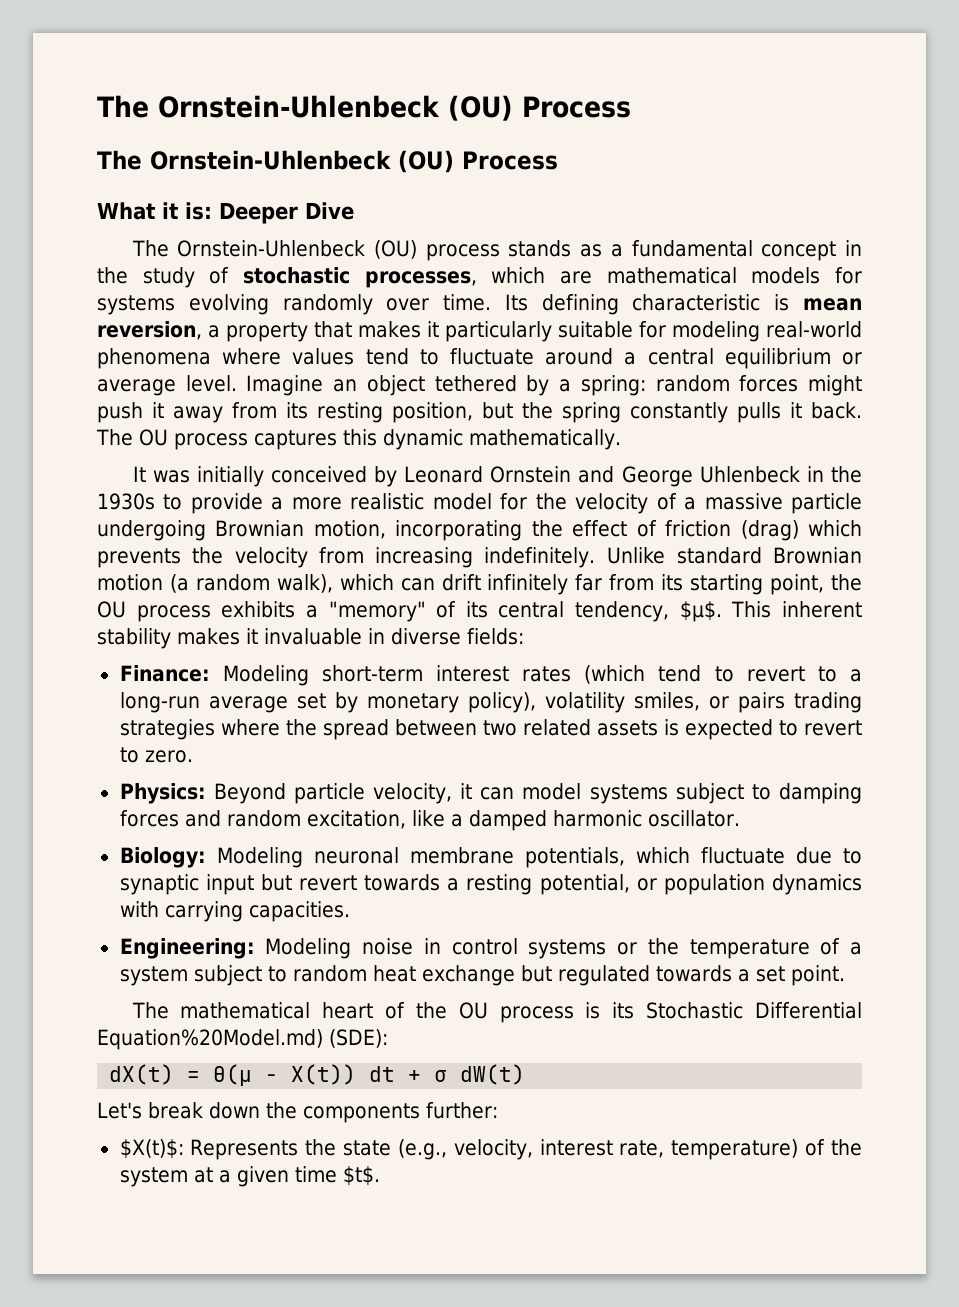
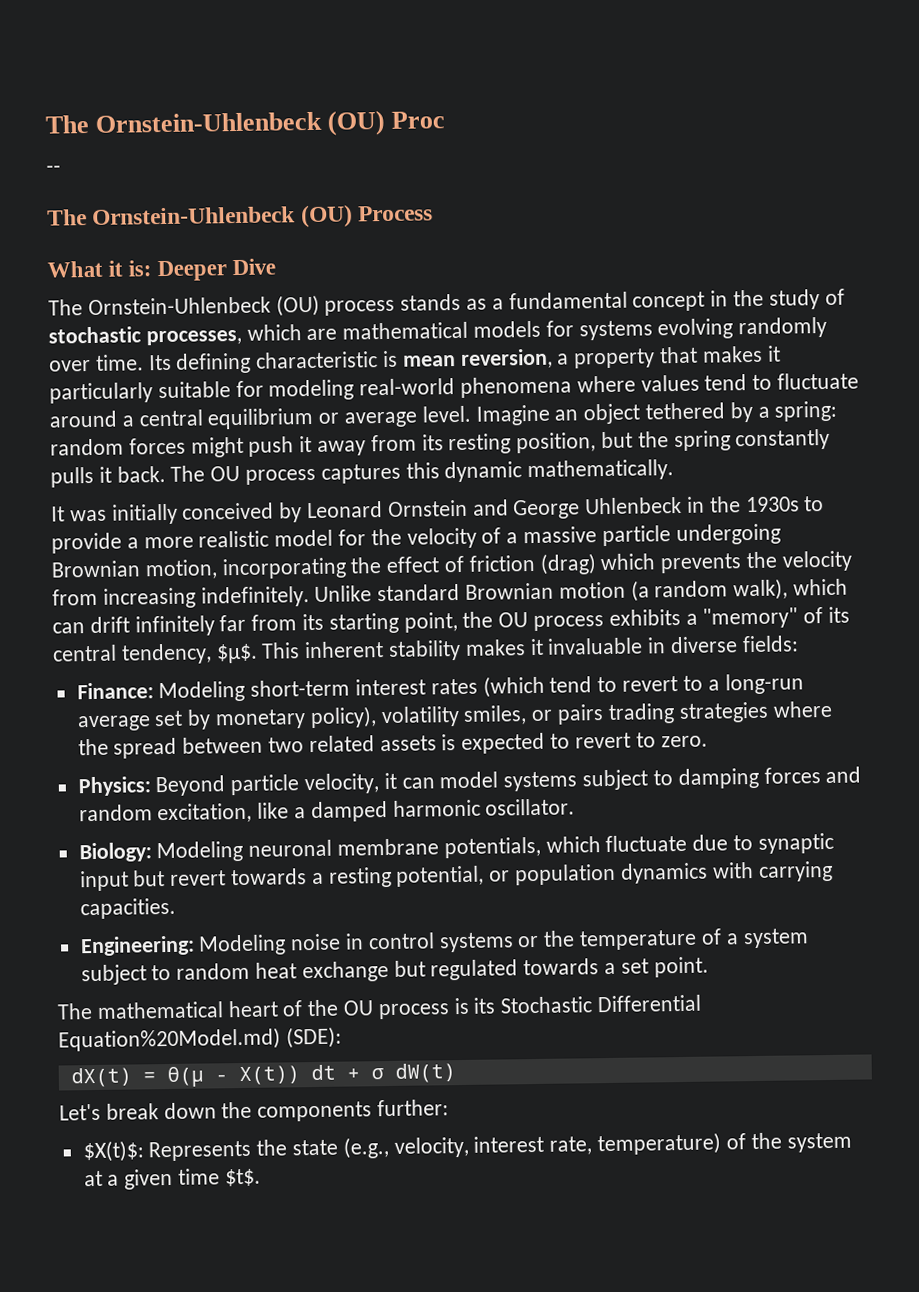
[97,95,631,121] The Ornstein-Uhlenbeck (OU) Process -> [45,109,446,136] [46,165,61,174] The Ornstein-Uhlenbeck (OU) Proc // --

